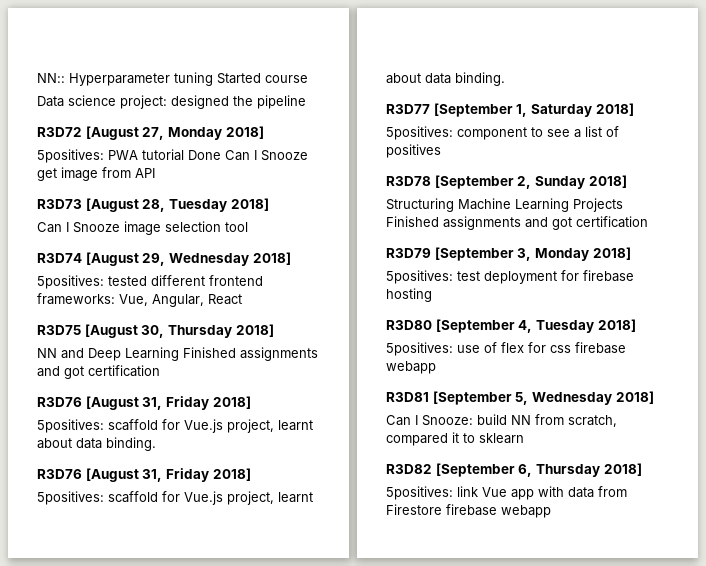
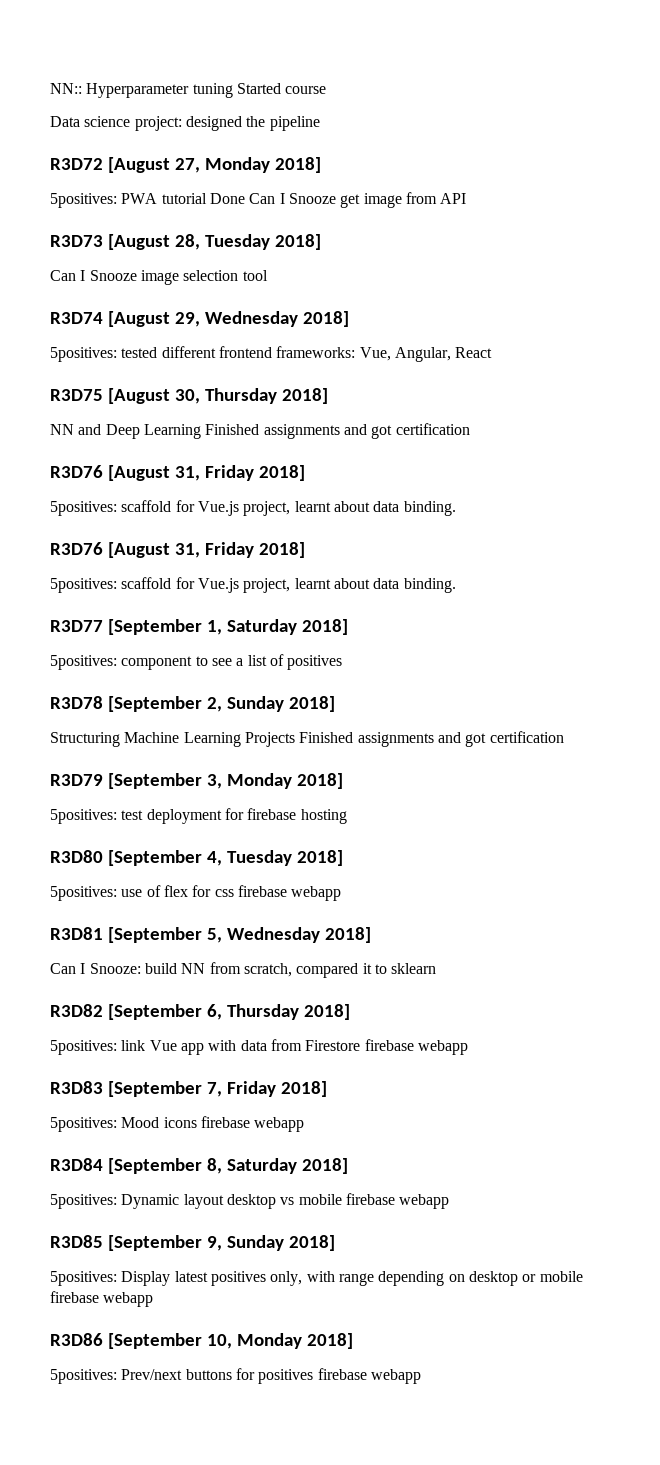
(551, 511) none -> [50,1081,327,1097] [50,1116,305,1132] [50,1158,348,1174] [50,1193,450,1209] [50,1235,335,1251] [50,1271,583,1286] [50,1291,154,1307] [50,1333,353,1349] [50,1368,421,1384] // R3D83 [September 7, Friday 2018] // 5positives: Mood icons firebase webapp // R3D84 [September 8, Saturday 2018] // 5positives: Dynamic layout desktop vs mobile firebase webapp // R3D85 [September 9, Sunday 2018] // 5positives: Display latest positives only, with range depending on desktop or mobile firebase webapp // R3D86 [September 10, Monday 2018] // 5positives: Prev/next buttons for positives firebase webapp

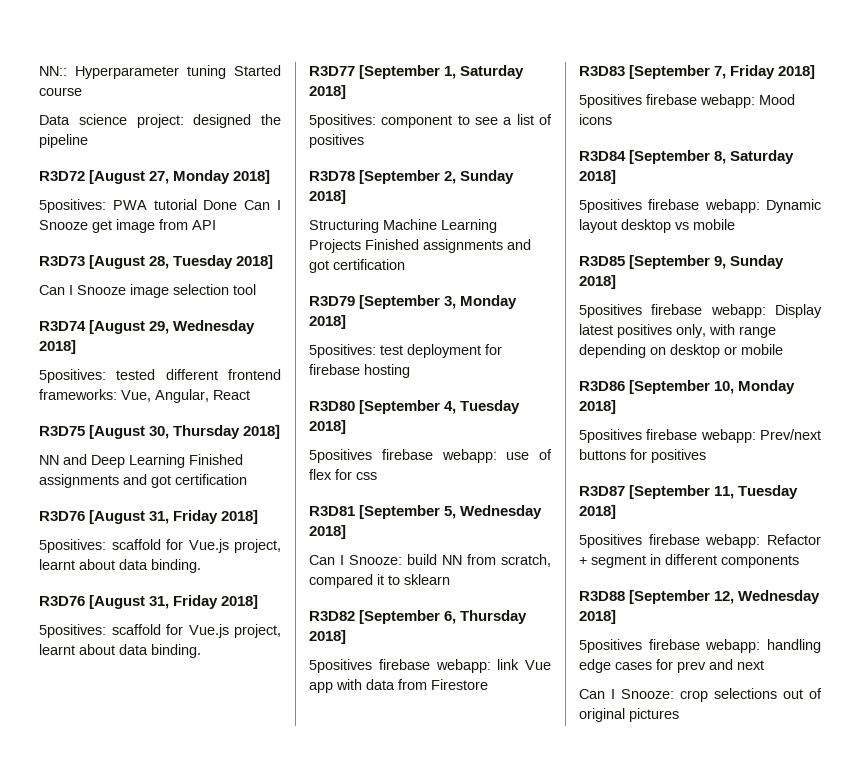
[50,886,117,901] 5positives: -> [309,449,497,463] 5positives firebase webapp:
[237,885,342,901] firebase webapp -> (377, 476) none
[50,1040,117,1055] 5positives: -> [309,659,491,673] 5positives firebase webapp:
[364,1039,468,1055] firebase webapp -> (488, 684) none
[50,1117,117,1132] 5positives: -> [579,94,755,108] 5positives firebase webapp:
[200,1116,305,1132] firebase webapp -> (612, 119) none
[50,1194,117,1209] 5positives: -> [579,199,760,213] 5positives firebase webapp:
[345,1193,450,1209] firebase webapp -> (735, 224) none
[50,1271,117,1286] 5positives: -> [579,304,766,318] 5positives firebase webapp:
[50,1291,154,1307] firebase webapp -> (783, 349) none
[50,1369,117,1384] 5positives: -> [579,429,756,443] 5positives firebase webapp:
[317,1368,421,1384] firebase webapp -> [579,485,799,499] [579,505,616,519] [579,534,821,548] [579,554,799,568] [579,590,821,604] [579,610,616,624] [579,639,821,653] [579,659,764,673] [579,688,822,702] [579,708,679,722] // R3D87 [September 11, Tuesday 2018] // 5positives firebase webapp: Refactor + segment in different components // R3D88 [September 12, Wednesday 2018] // 5positives firebase webapp: handling edge cases for prev and next // Can I Snooze: crop selections out of original pictures

